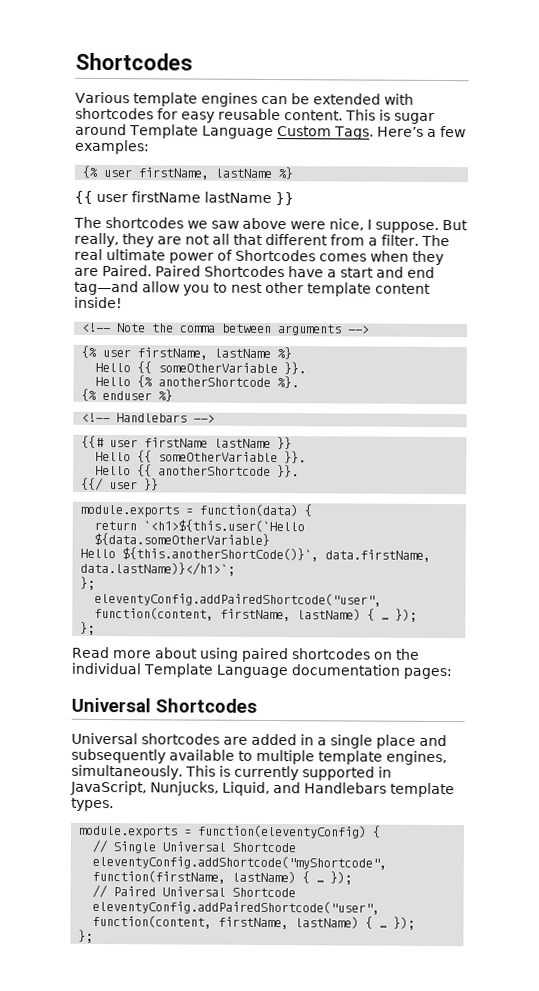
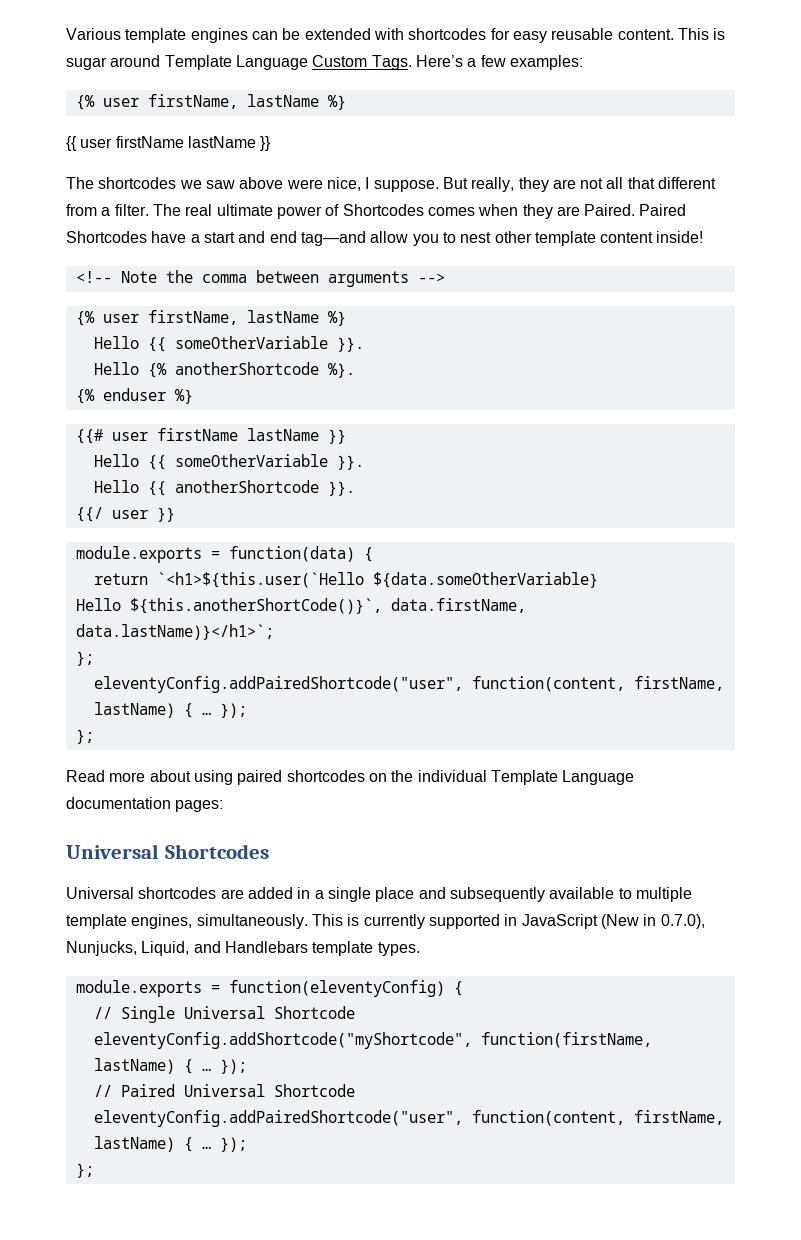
[75,52,193,71] Shortcodes // -> (66, 34) none
[81,412,216,423] // <!-- Handlebars --> -> (193, 396) none
[70,780,147,796] JavaScript, -> [521,914,705,929] JavaScript (New in 0.7.0),

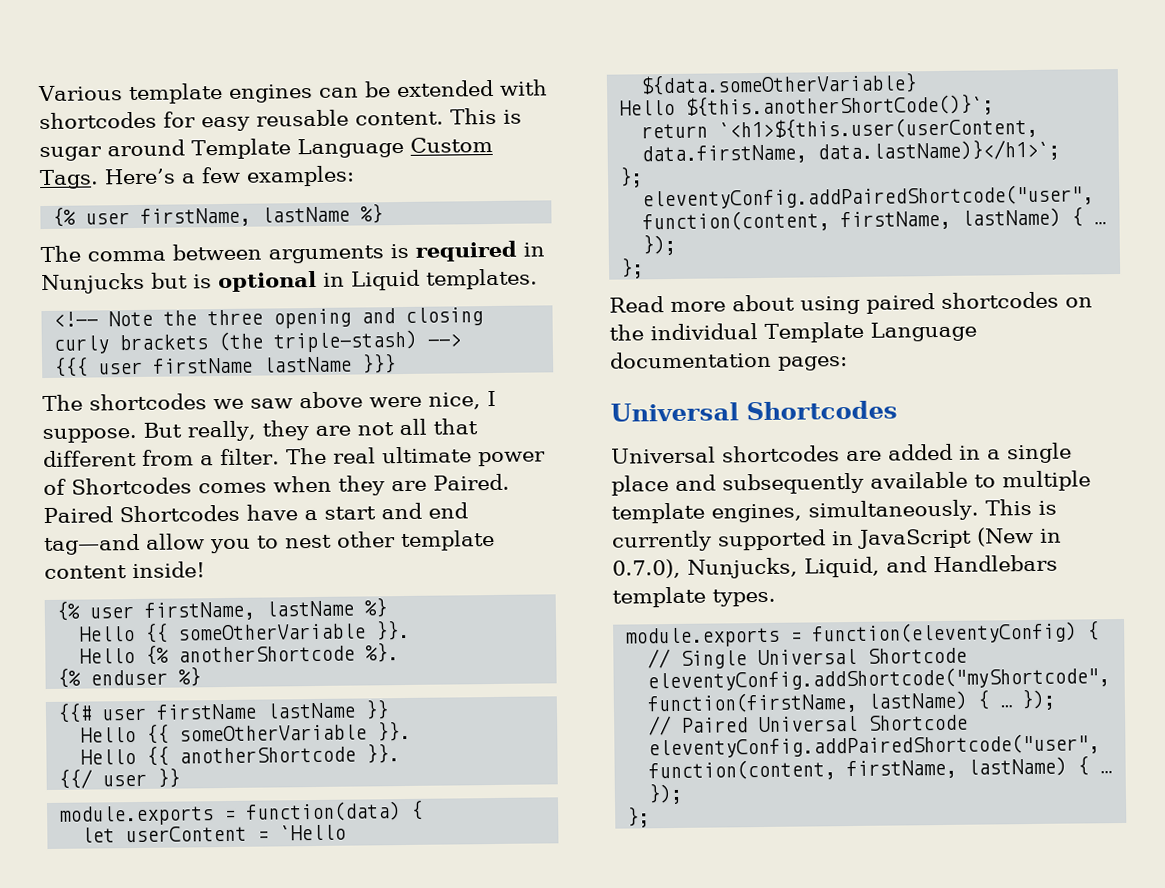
[66,136,272,151] {{ user firstName lastName }} -> [40,240,545,264] [41,268,538,295] [53,307,484,329] [53,329,462,354] [53,353,397,377] The comma between arguments is required in Nunjucks but is optional in Liquid templates. // <!-- Note the three opening and closing curly brackets (the triple-stash) --> // {{{ user firstName lastName }}}
[75,270,445,287] // <!-- Note the comma between arguments --> -> (205, 570) none
[93,572,364,588] return `<h1>${this.user(`Hello -> [81,824,347,843] let userContent = `Hello
[129,598,382,614] ${this.anotherShortCode()}`, -> [685,93,995,118] [641,115,1039,141] ${this.anotherShortCode()}`; // return `<h1>${this.user(userContent,

